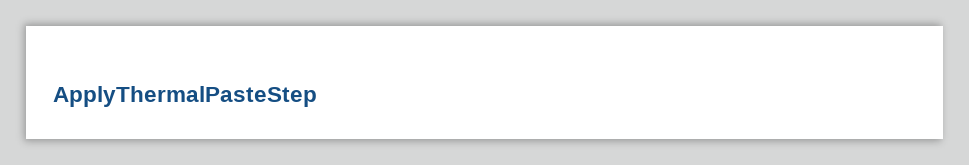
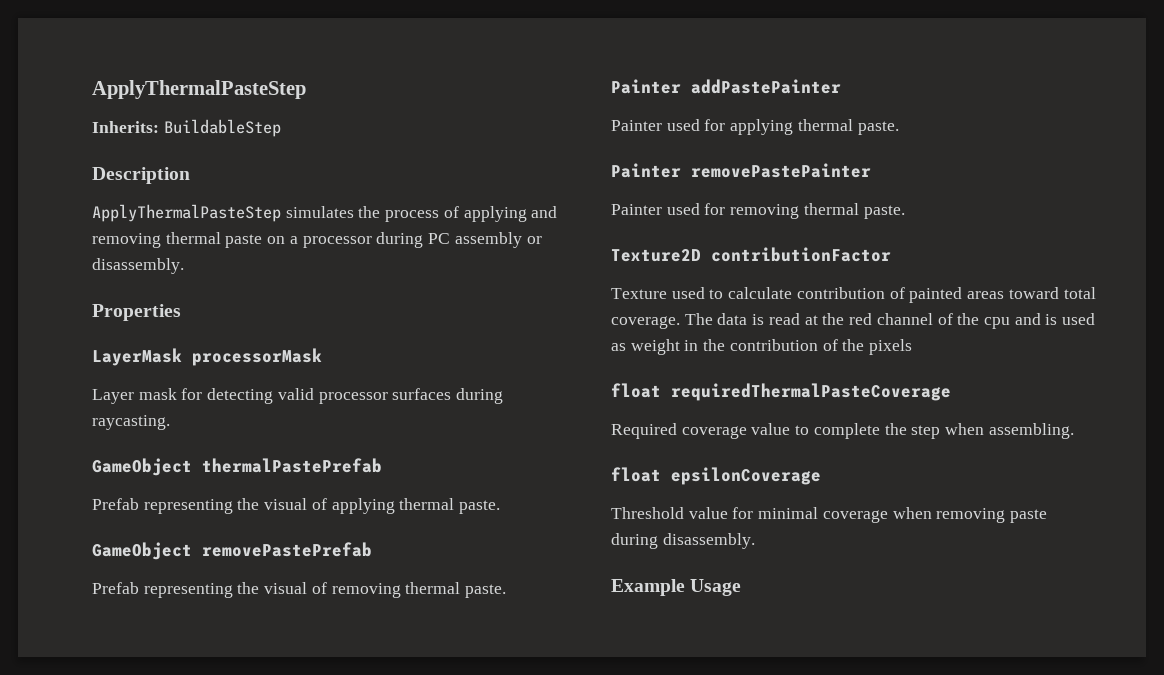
[53,86,317,107] ApplyThermalPasteStep -> [92,80,306,99] [92,119,281,137] [92,167,190,184] [92,204,558,222] [92,232,542,248] [92,258,184,274] [92,304,181,321] [92,348,322,366] [92,388,504,404] [92,415,170,430] [92,458,382,476] [92,498,501,514] [92,542,372,560] [92,582,507,598] [611,79,841,94] [611,119,899,135] [611,163,871,178] [611,203,905,219] [611,247,891,262] [611,287,1096,303] [611,313,1096,329] [611,339,913,355] [611,383,951,401] [611,423,1074,439] [611,467,821,485] [611,507,1048,523] [611,533,755,549] [611,579,742,596] ApplyThermalPasteStep // Inherits: BuildableStep // Description // ApplyThermalPasteStep simulates the process of applying and removing thermal paste on a processor during PC assembly or disassembly. // Properties // LayerMask processorMask // Layer mask for detecting valid processor surfaces during raycasting. // GameObject thermalPastePrefab // Prefab representing the visual of applying thermal paste. // GameObject removePastePrefab // Prefab representing the visual of removing thermal paste. // Painter addPastePainter // Painter used for applying thermal paste. // Painter removePastePainter // Painter used for removing thermal paste. // Texture2D contributionFactor // Texture used to calculate contribution of painted areas toward total coverage. The data is read at the red channel of the cpu and is used as weight in the contribution of the pixels // float requiredThermalPasteCoverage // Required coverage value to complete the step when assembling. // float epsilonCoverage // Threshold value for minimal coverage when removing paste during disassembly. // Example Usage

